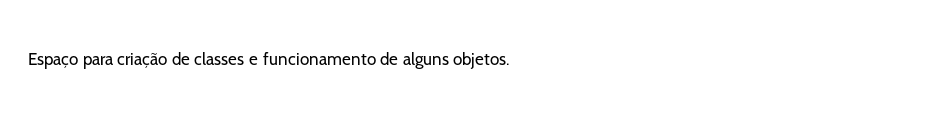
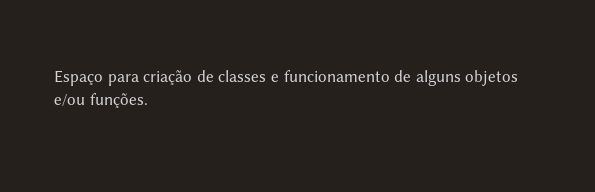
[453,52,510,69] objetos. -> [465,70,519,86] [54,93,148,108] objetos e/ou funções.

